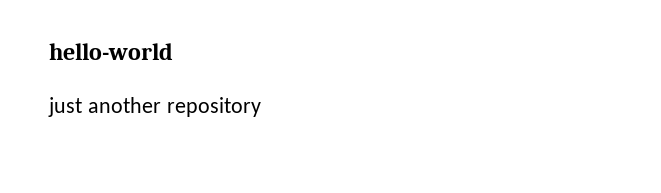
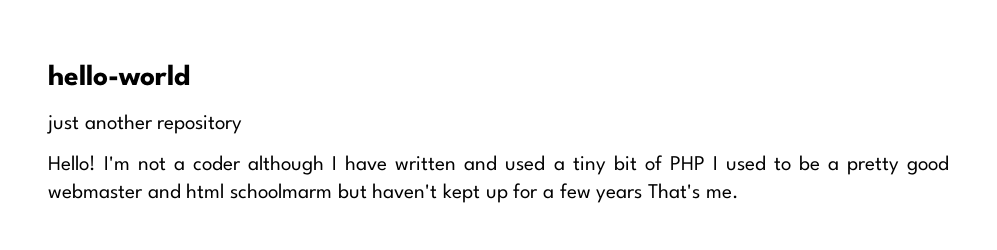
(261, 107) none -> [48,155,949,175] [48,183,739,203] // Hello! I'm not a coder although I have written and used a tiny bit of PHP I used to be a pretty good webmaster and html schoolmarm but haven't kept up for a few years That's me.

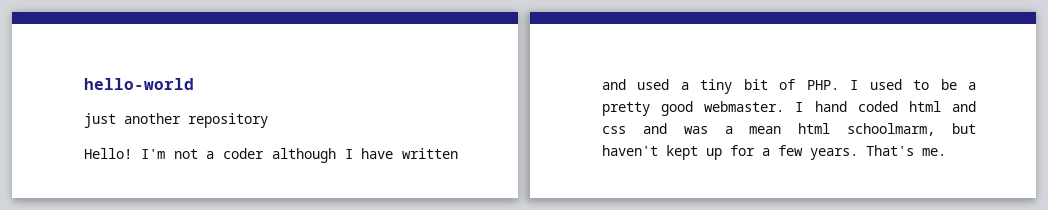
[669,156,705,170] PHP -> [806,80,839,90] PHP.
[48,183,333,199] webmaster and html schoolmarm -> [704,101,976,112] [602,123,936,136] webmaster. I hand coded html and css and was a mean html schoolmarm,
[596,189,643,203] years -> [810,148,858,160] years.

